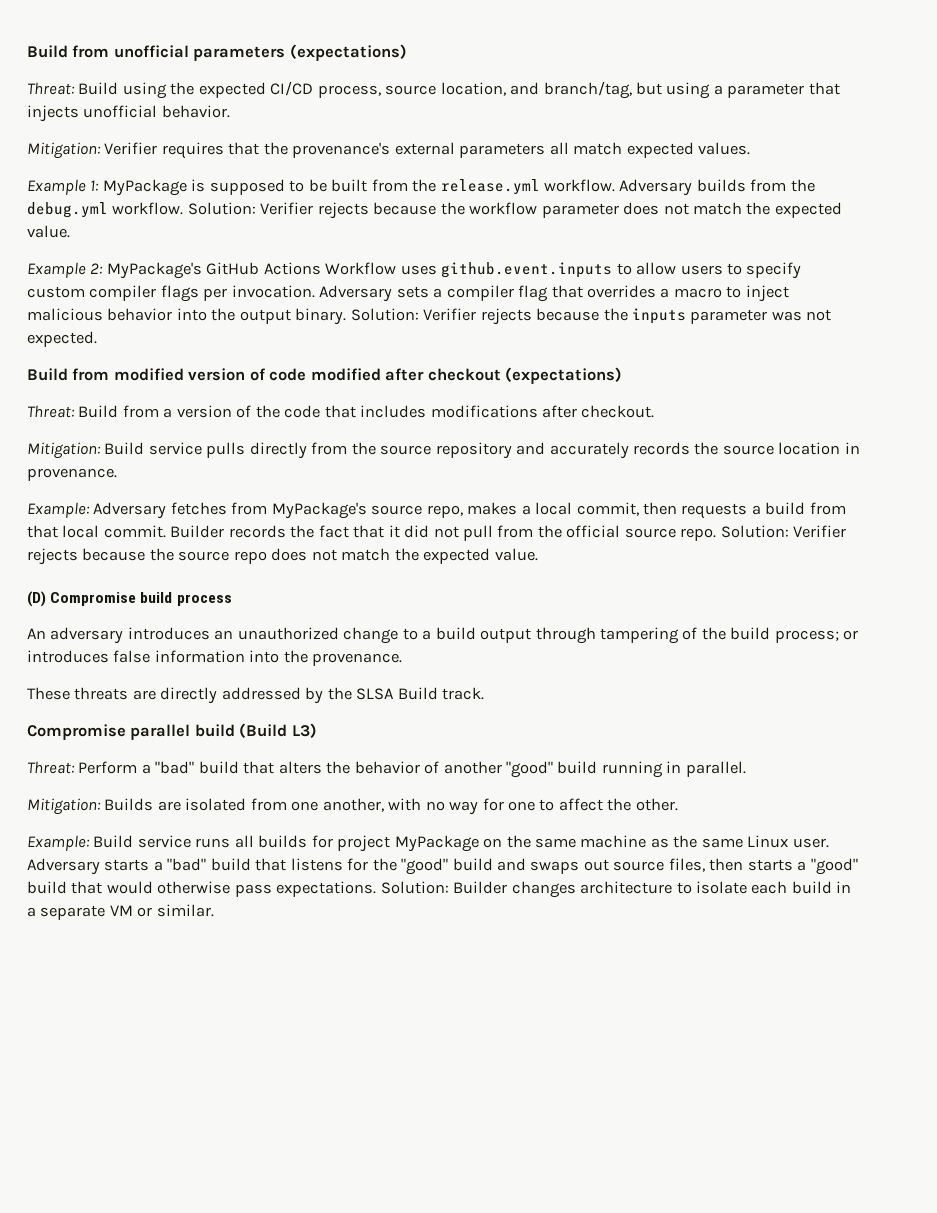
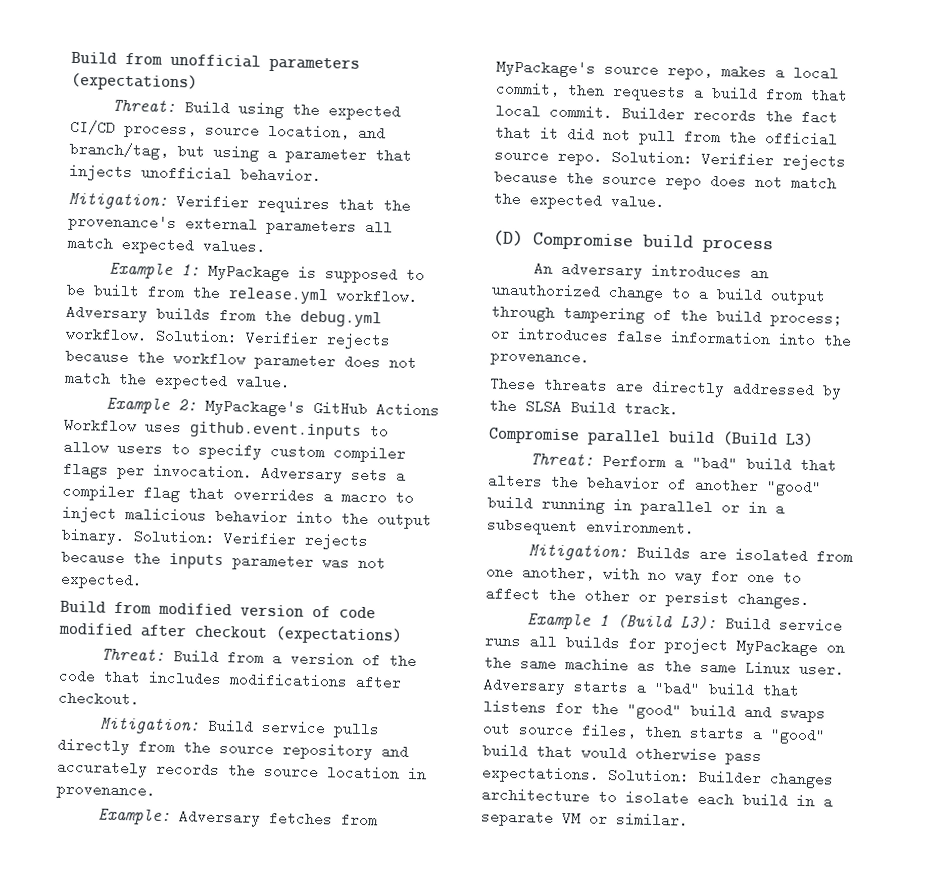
[685,761,746,777] parallel. -> [640,498,785,517] [487,517,695,536] parallel or in a subsequent environment.
[635,798,678,811] [27,835,90,851] other. // Example: -> [584,588,810,610] [526,612,717,631] other or persist changes. // Example 1 (Build L3):

